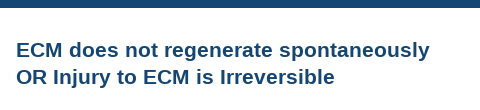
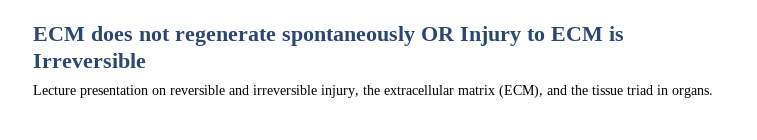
(335, 76) none -> [33,85,713,98] // Lecture presentation on reversible and irreversible injury, the extracellular matrix (ECM), and the tissue triad in organs.

